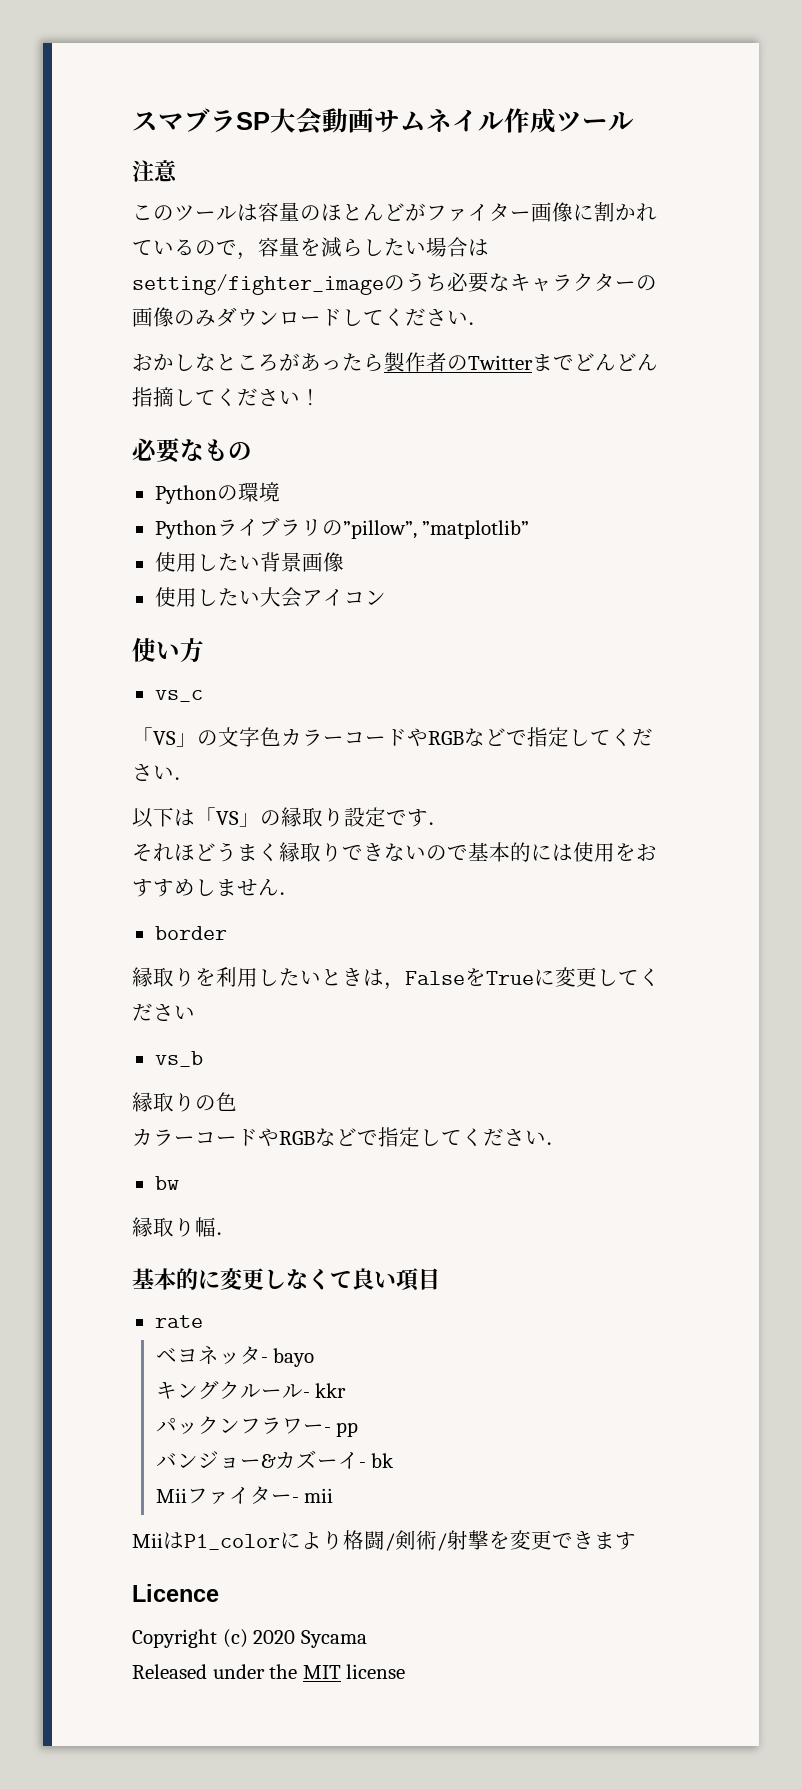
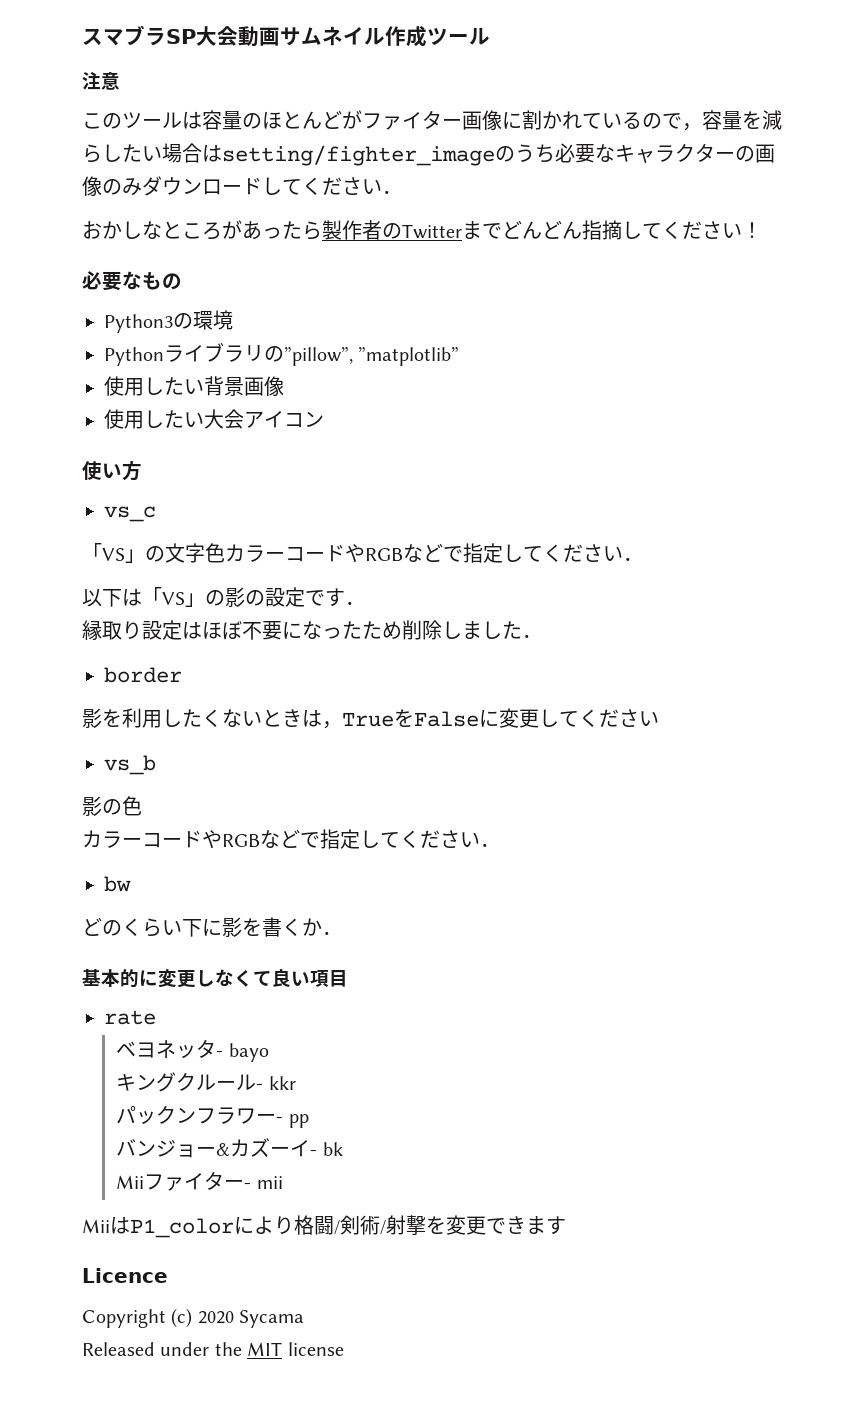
[154,485,217,504] Python -> [104,314,173,333] Python3
[281,807,344,827] 縁取り -> [225,587,265,607] 影の
[132,842,657,862] [132,878,279,897] それほどうまく縁取りできないので基本的には使用をおすすめしません -> [82,620,522,640] 縁取り設定はほぼ不要になったため削除しました
[132,967,195,987] 縁取り -> [82,708,102,728] 影
(300, 977) none -> [202,709,242,727] くな
[405,968,534,986] FalseをTrue -> [342,709,479,727] TrueをFalse
[132,1092,195,1112] 縁取り -> [82,796,102,816] 影
[132,1217,216,1237] 縁取り幅 -> [82,917,322,937] どのくらい下に影を書くか

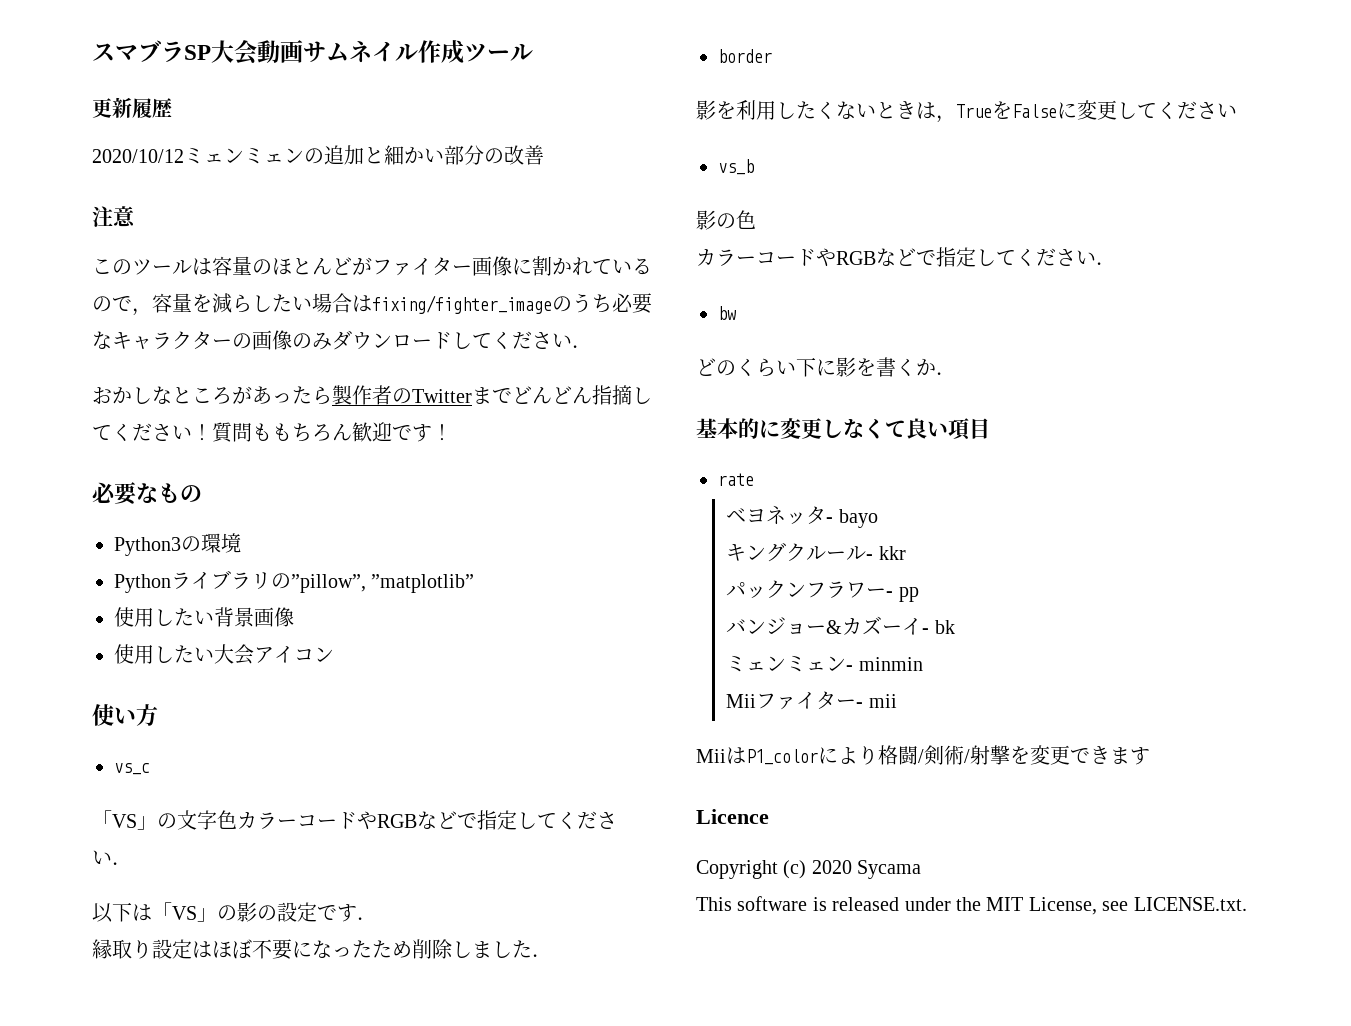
(490, 36) none -> [92,97,172,118] [92,145,544,165] // 更新履歴 // 2020/10/12ミェンミェンの追加と細かい部分の改善
[222,145,495,166] setting/fighter_image -> [372,295,552,314] fixing/fighter_image
(762, 230) none -> [212,422,452,443] 質問ももちろん歓迎です！
(343, 1149) none -> [726,655,923,672] // ミェンミェン- minmin
[82,1342,344,1356] Released under the MIT license -> [696,896,1247,915] This software is released under the MIT License, see LICENSE.txt.

